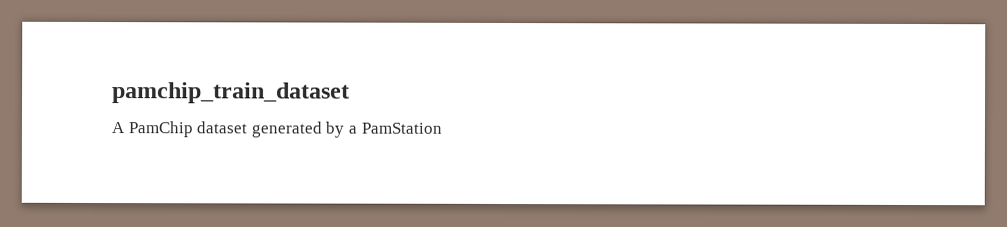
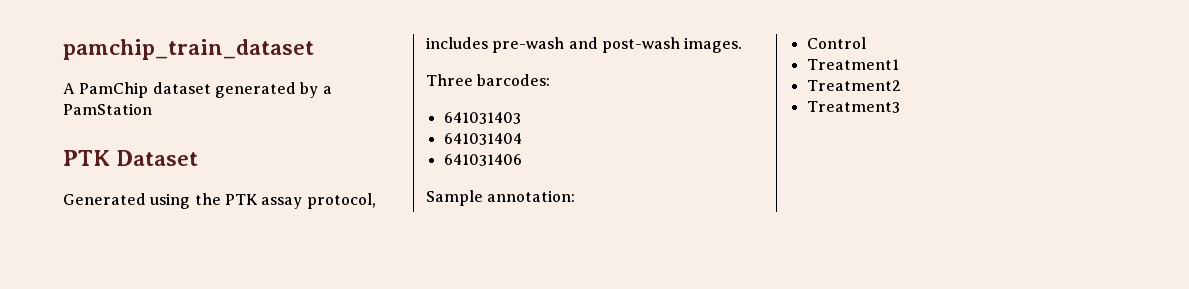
(442, 128) none -> [63,150,199,166] [63,193,376,209] [426,37,743,53] [426,74,551,86] [443,112,521,124] [443,133,522,145] [443,154,522,166] [426,190,576,206] [806,37,866,49] [806,59,899,70] [806,80,901,91] [806,101,900,113] // PTK Dataset // Generated using the PTK assay protocol, includes pre-wash and post-wash images. // Three barcodes: // 641031403 // 641031404 // 641031406 // Sample annotation: // Control // Treatment1 // Treatment2 // Treatment3

